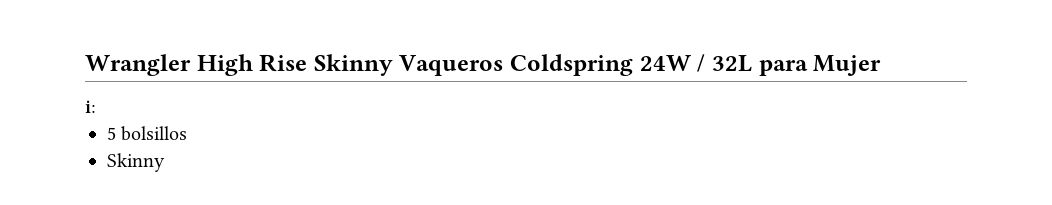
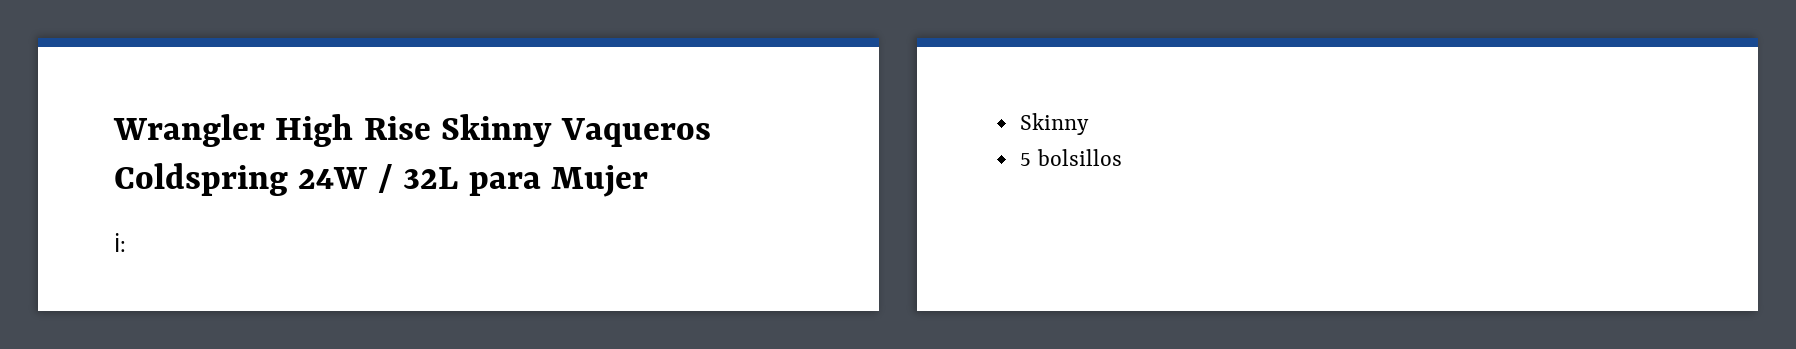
(96, 106) none -> [1019,113,1089,135] // Skinny
[107,153,165,172] // Skinny -> (1122, 157) none

